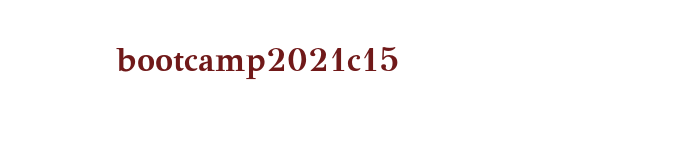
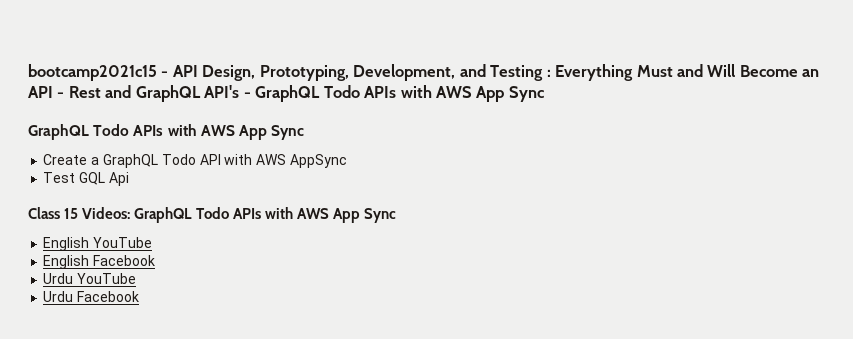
(399, 63) none -> [161,64,820,81] [28,85,544,102] [28,124,305,140] [43,154,347,168] [43,172,129,186] [28,207,397,223] [43,237,153,251] [43,255,156,269] [43,273,137,284] [43,291,140,302] - API Design, Prototyping, Development, and Testing : Everything Must and Will Become an API - Rest and GraphQL API's - GraphQL Todo APIs with AWS App Sync // GraphQL Todo APIs with AWS App Sync // Create a GraphQL Todo API with AWS AppSync // Test GQL Api // Class 15 Videos: GraphQL Todo APIs with AWS App Sync // English YouTube // English Facebook // Urdu YouTube // Urdu Facebook

